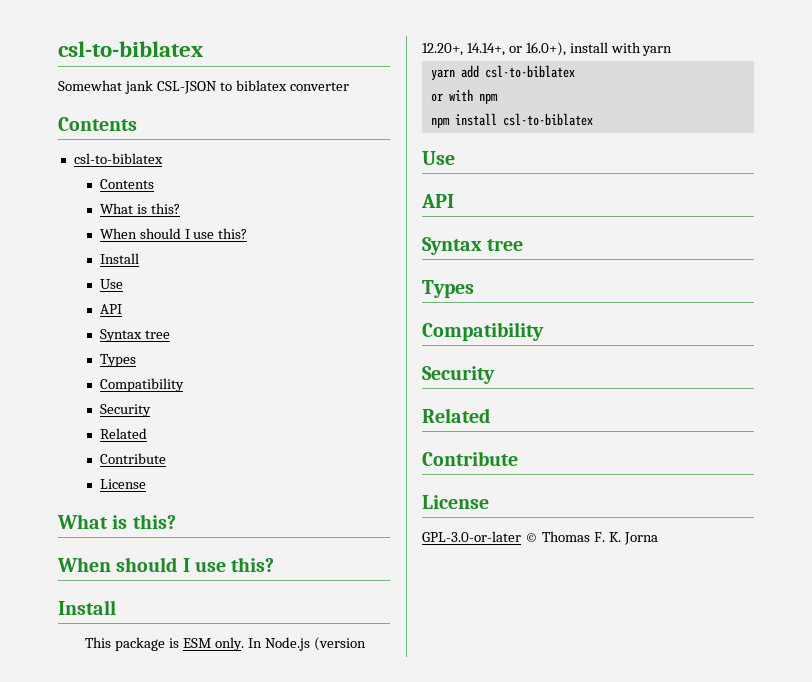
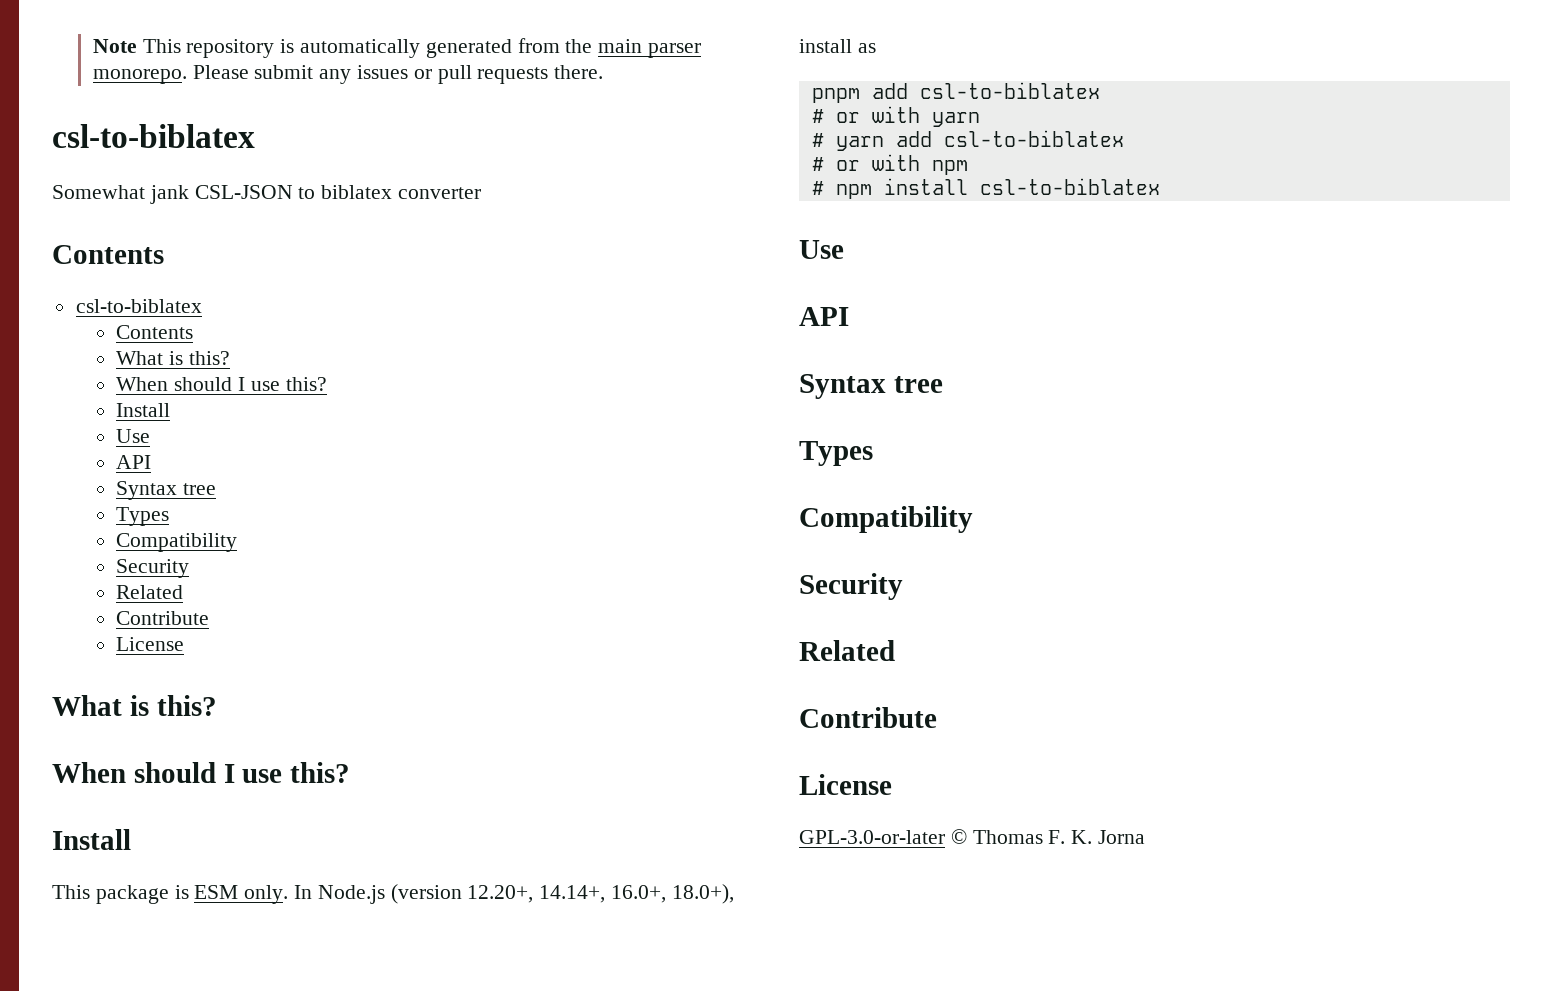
(58, 49) none -> [92,38,702,58] [92,65,604,84] Note This repository is automatically generated from the main parser monorepo. Please submit any issues or pull requests there. //
[508,42,608,56] or 16.0+), install -> [611,884,734,904] [799,39,876,53] [811,82,1100,103] [811,109,860,123] 16.0+, 18.0+), install as // pnpm add csl-to-biblatex // # or
(673, 51) none -> [811,133,824,147] #
(575, 71) none -> [811,157,824,171] #
(498, 98) none -> [811,181,824,195] #

